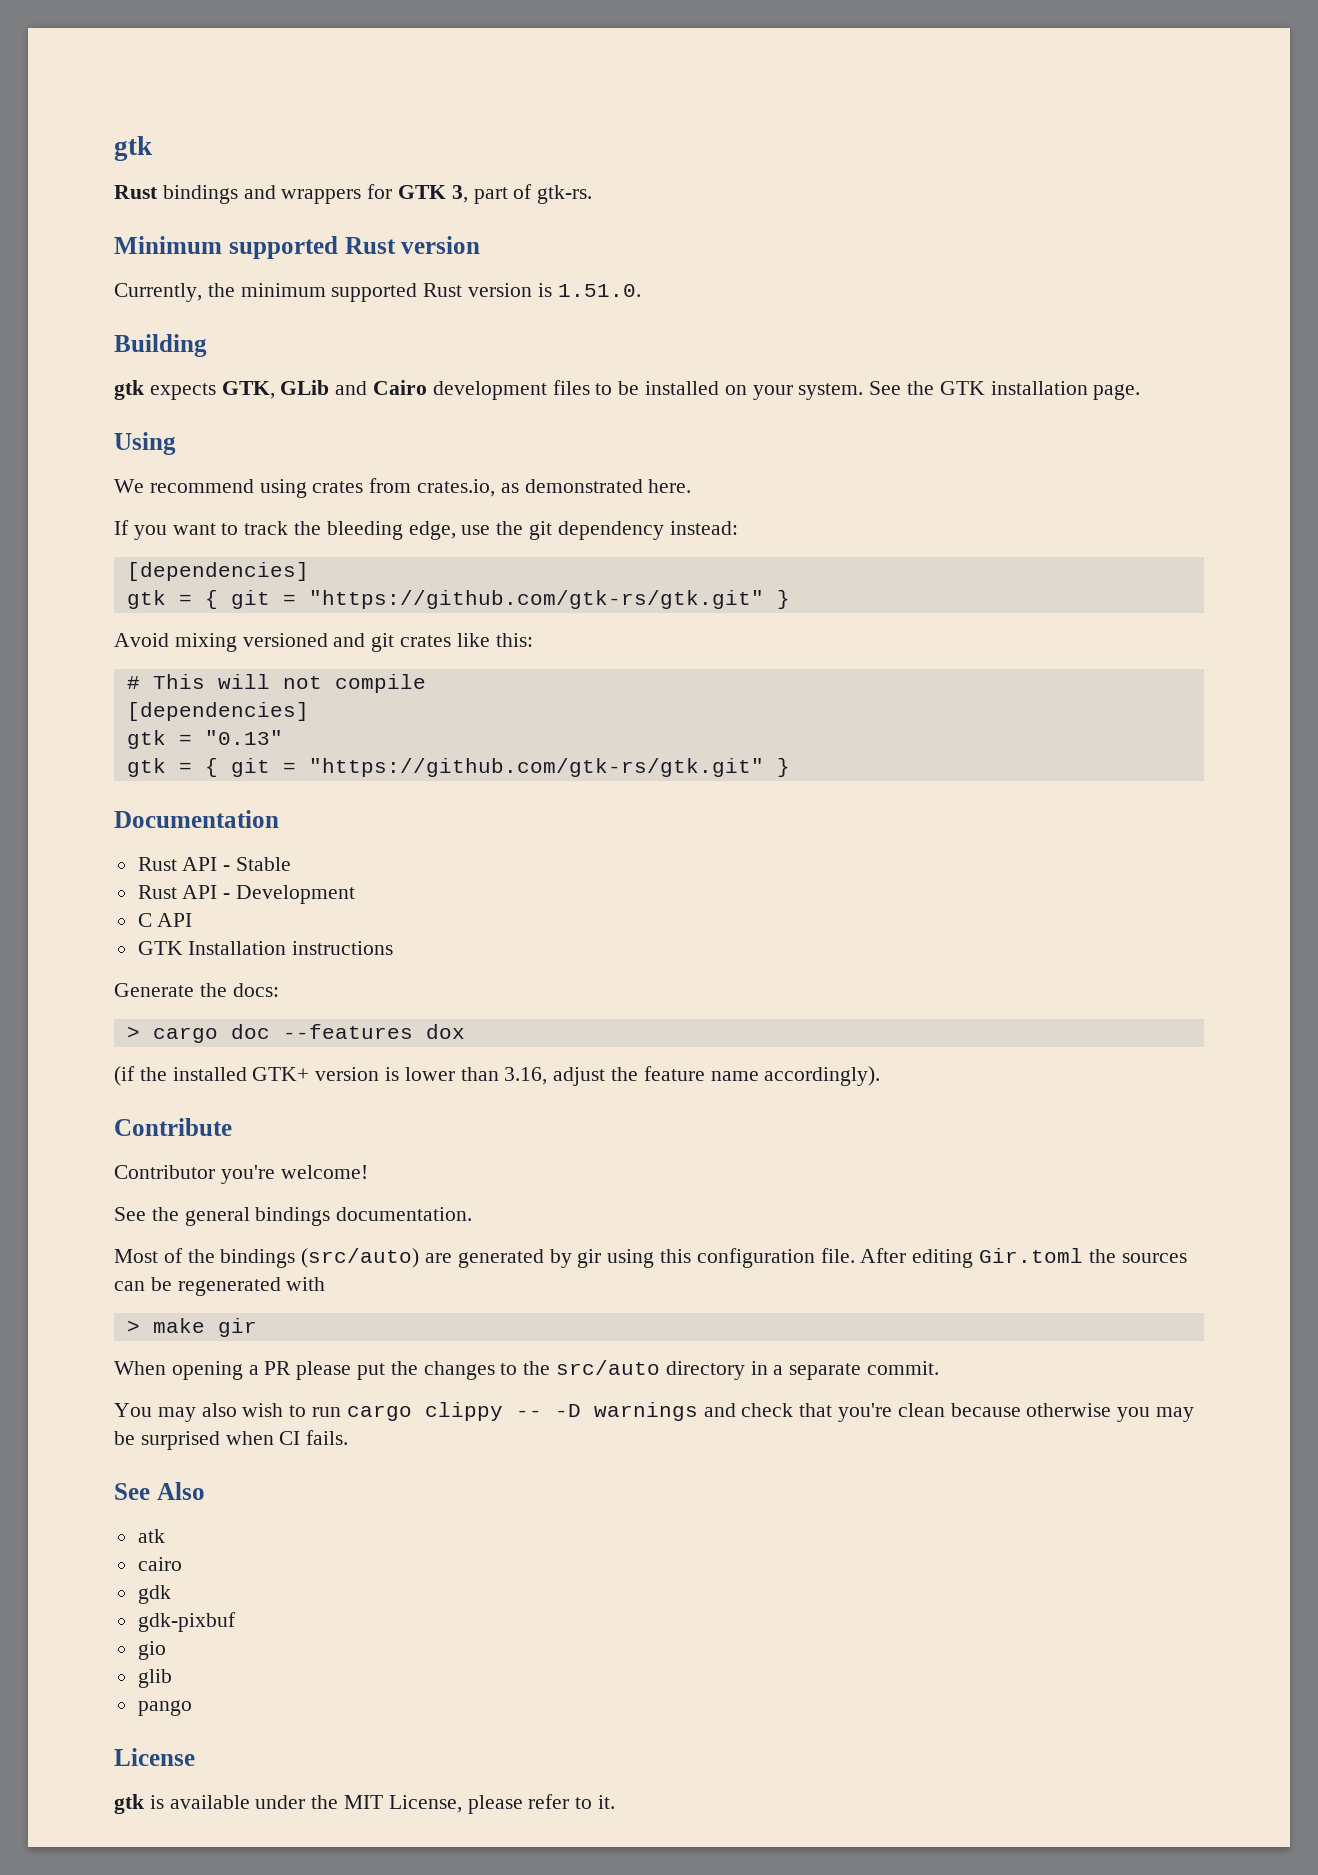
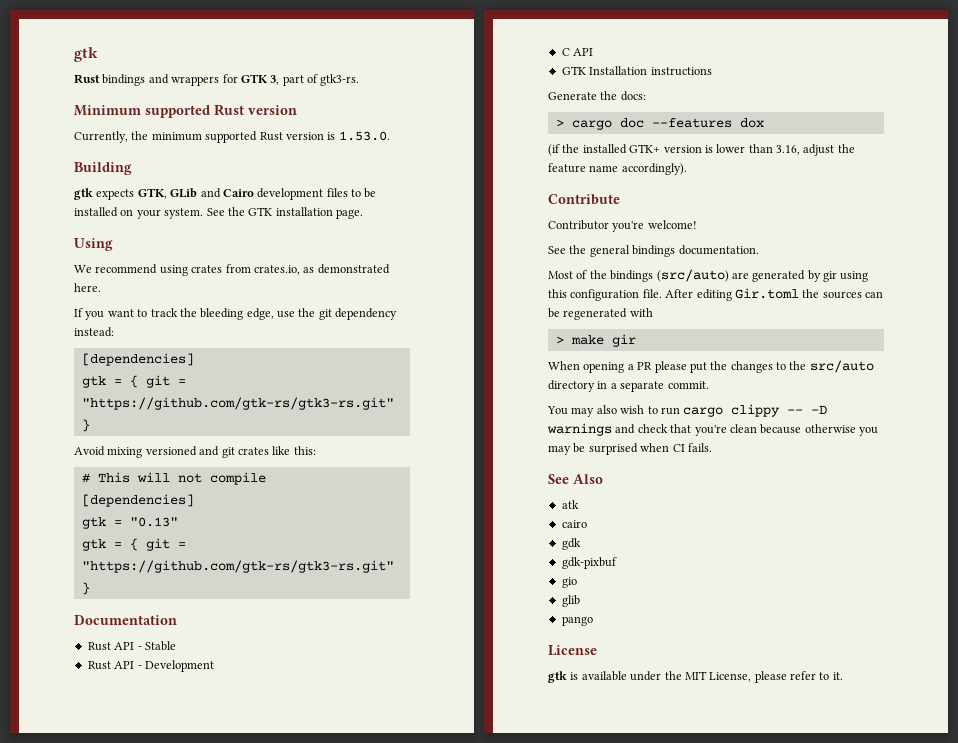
[537,185,593,204] gtk-rs. -> [320,74,360,86] gtk3-rs.
[557,284,641,297] 1.51.0. -> [338,131,390,141] 1.53.0.
[308,590,764,609] "https://github.com/gtk-rs/gtk.git" -> [81,397,394,410] "https://github.com/gtk-rs/gtk3-rs.git"
[308,758,764,777] "https://github.com/gtk-rs/gtk.git" -> [81,560,394,573] "https://github.com/gtk-rs/gtk3-rs.git"

